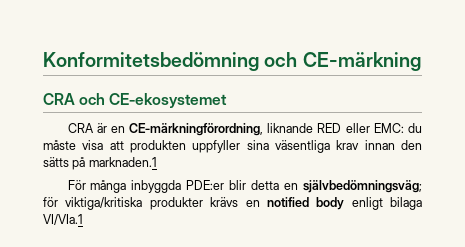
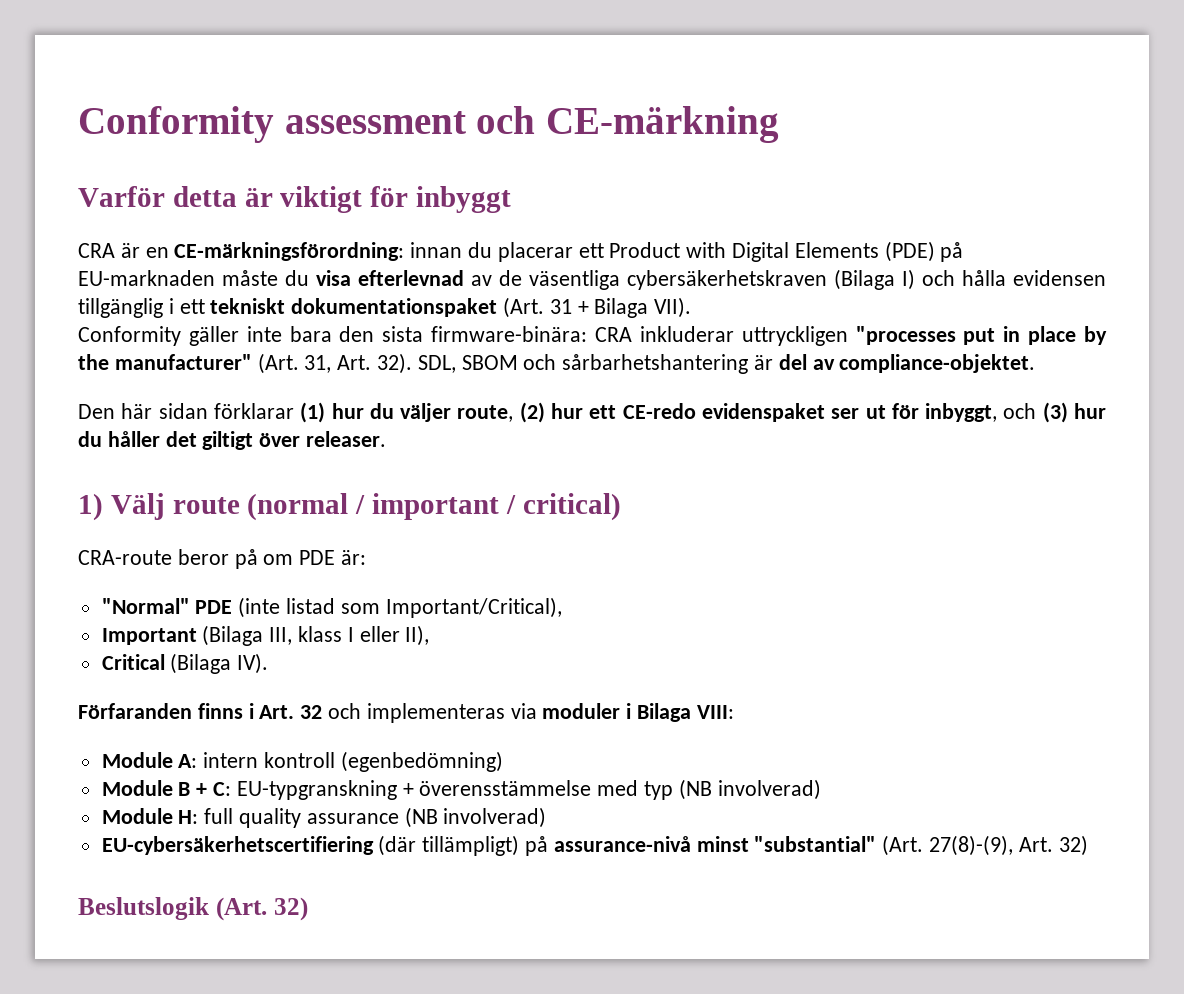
[43,52,259,71] Konformitetsbedömning -> [78,106,466,143] Conformity assessment
[43,93,228,108] [67,123,423,136] [43,140,422,153] [43,157,157,170] [67,180,422,193] [43,197,422,210] [43,214,83,225] CRA och CE‑ekosystemet // CRA är en CE‑märkningförordning, liknande RED eller EMC: du måste visa att produkten uppfyller sina väsentliga krav innan den sätts på marknaden.1 // För många inbyggda PDE:er blir detta en självbedömningsväg; för viktiga/kritiska produkter krävs en notified body enligt bilaga VI/VIa.1 -> [78,186,512,213] [78,241,964,262] [78,269,1106,290] [78,297,692,318] [78,326,1108,346] [78,353,1036,374] [78,402,1106,423] [78,431,387,450] [78,493,621,521] [78,549,367,569] [101,597,562,618] [101,625,430,646] [101,653,269,674] [78,703,734,723] [101,751,503,772] [101,779,821,800] [101,807,547,828] [101,835,1088,856] [78,897,308,921] Varför detta är viktigt för inbyggt // CRA är en CE-märkningsförordning: innan du placerar ett Product with Digital Elements (PDE) på EU-marknaden måste du visa efterlevnad av de väsentliga cybersäkerhetskraven (Bilaga I) och hålla evidensen tillgänglig i ett tekniskt dokumentationspaket (Art. 31 + Bilaga VII). // Conformity gäller inte bara den sista firmware-binära: CRA inkluderar uttryckligen "processes put in place by the manufacturer" (Art. 31, Art. 32). SDL, SBOM och sårbarhetshantering är del av compliance-objektet. // Den här sidan förklarar (1) hur du väljer route, (2) hur ett CE-redo evidenspaket ser ut för inbyggt, och (3) hur du håller det giltigt över releaser. // 1) Välj route (normal / important / critical) // CRA-route beror på om PDE är: // "Normal" PDE (inte listad som Important/Critical), // Important (Bilaga III, klass I eller II), // Critical (Bilaga IV). // Förfaranden finns i Art. 32 och implementeras via moduler i Bilaga VIII: // Module A: intern kontroll (egenbedömning) // Module B + C: EU-typgranskning + överensstämmelse med typ (NB involverad) // Module H: full quality assurance (NB involverad) // EU-cybersäkerhetscertifiering (där tillämpligt) på assurance-nivå minst "substantial" (Art. 27(8)-(9), Art. 32) // Beslutslogik (Art. 32)

